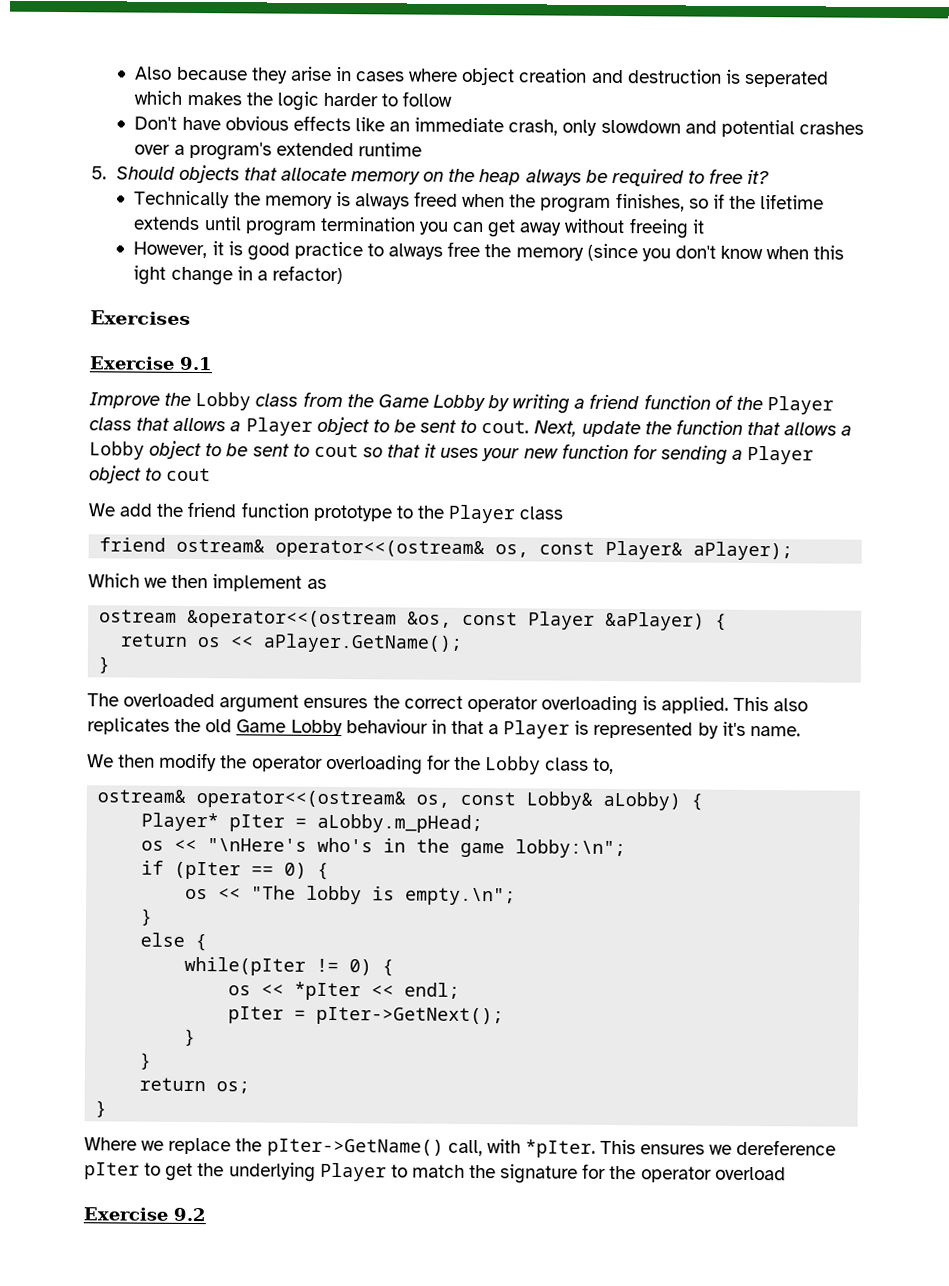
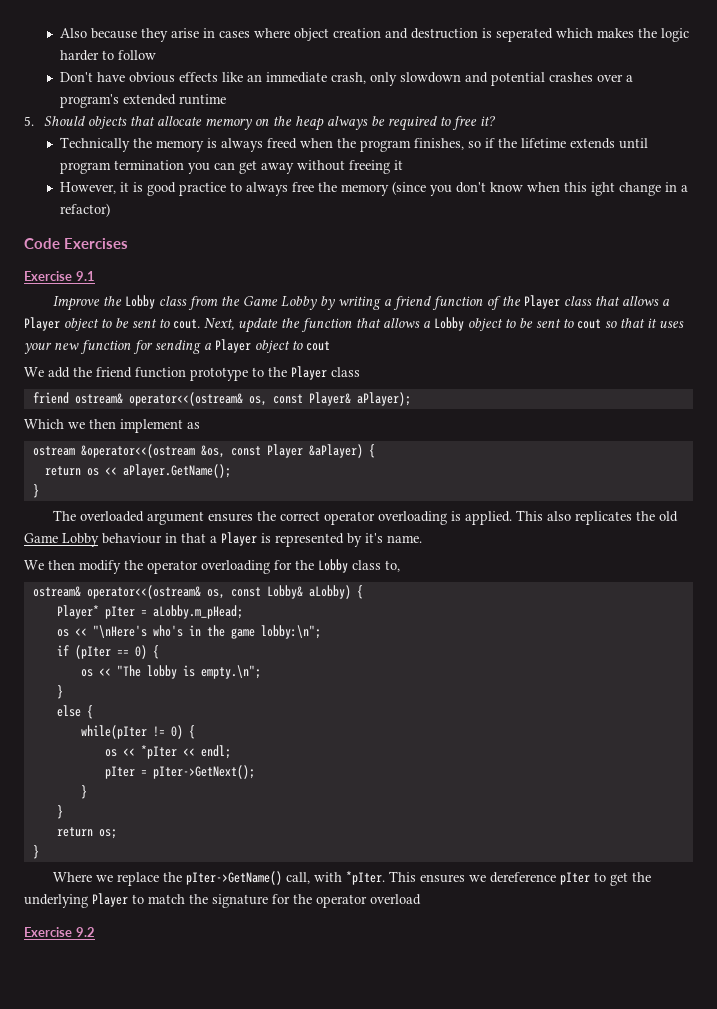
(343, 275) none -> [24,238,60,249] Code

